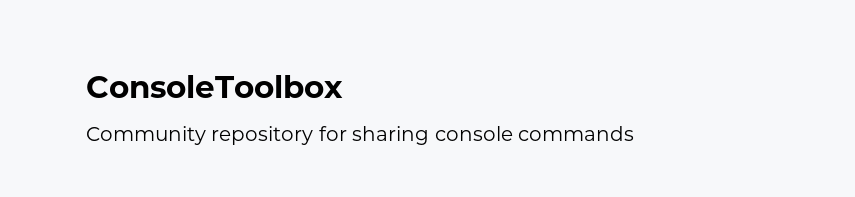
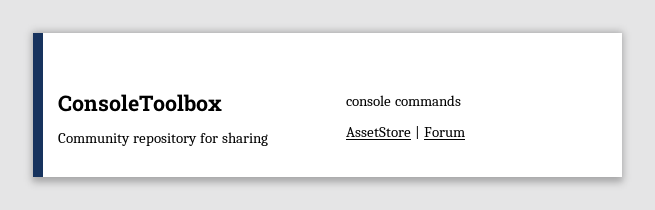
(634, 133) none -> [346,126,465,139] // AssetStore | Forum

